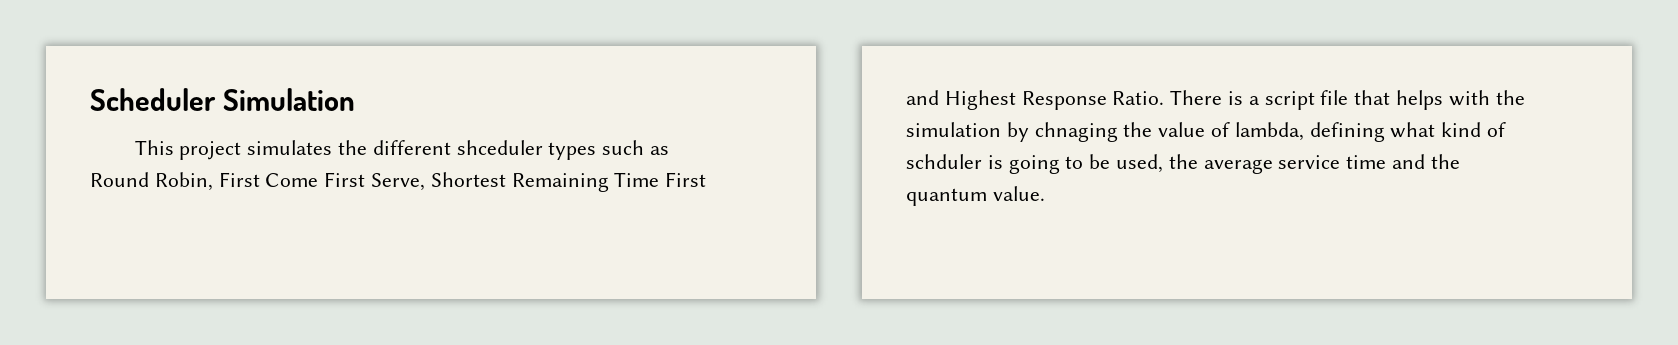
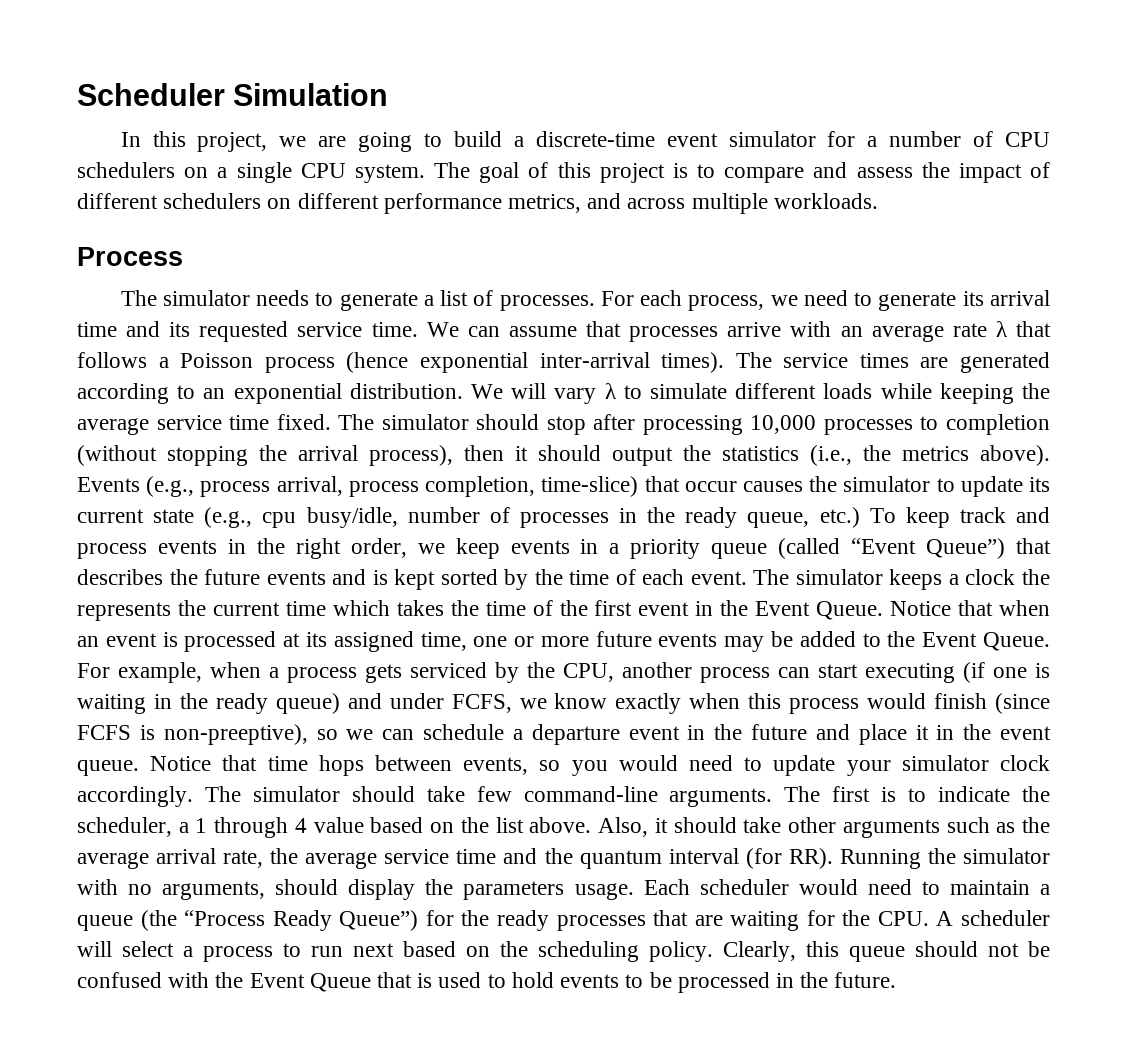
[134,140,669,160] [90,172,707,192] [906,90,1525,110] [906,122,1507,142] [906,154,1164,174] This project simulates the different shceduler types such as Round Robin, First Come First Serve, Shortest Remaining Time First and Highest Response Ratio. There is a script file that helps with the simulation by chnaging the value of lambda, defining what kind of schduler is going to be used, -> [120,131,1051,152] [77,162,1050,183] [77,193,878,214] [77,247,183,266] [120,290,1051,311] [77,321,1051,342] [77,352,1051,373] [77,383,1051,404] [77,414,1050,435] [77,445,1050,466] [77,476,1050,497] [77,507,1050,528] [77,538,1051,559] [77,569,1050,590] [77,600,1050,621] [77,631,1050,652] [77,662,1050,683] [77,693,1050,714] [77,724,1052,745] [77,755,1051,776] [77,786,1050,807] [77,817,1050,838] [77,848,264,869] In this project, we are going to build a discrete-time event simulator for a number of CPU schedulers on a single CPU system. The goal of this project is to compare and assess the impact of different schedulers on different performance metrics, and across multiple workloads. // Process // The simulator needs to generate a list of processes. For each process, we need to generate its arrival time and its requested service time. We can assume that processes arrive with an average rate λ that follows a Poisson process (hence exponential inter-arrival times). The service times are generated according to an exponential distribution. We will vary λ to simulate different loads while keeping the average service time fixed. The simulator should stop after processing 10,000 processes to completion (without stopping the arrival process), then it should output the statistics (i.e., the metrics above). Events (e.g., process arrival, process completion, time-slice) that occur causes the simulator to update its current state (e.g., cpu busy/idle, number of processes in the ready queue, etc.) To keep track and process events in the right order, we keep events in a priority queue (called “Event Queue”) that describes the future events and is kept sorted by the time of each event. The simulator keeps a clock the represents the current time which takes the time of the first event in the Event Queue. Notice that when an event is processed at its assigned time, one or more future events may be added to the Event Queue. For example, when a process gets serviced by the CPU, another process can start executing (if one is waiting in the ready queue) and under FCFS, we know exactly when this process would finish (since FCFS is non-preeptive), so we can schedule a departure event in the future and place it in the event queue. Notice that time hops between events, so you would need to update your simulator clock accordingly. The simulator should take few command-line arguments. The first is to indicate the scheduler, a 1 through 4 value based on the list above. Also, it should take other arguments such as the average arrival rate,
[992,186,1045,201] value. -> [668,848,1050,869] [77,879,1050,900] [77,910,1050,931] [77,941,1050,962] [77,972,897,993] interval (for RR). Running the simulator with no arguments, should display the parameters usage. Each scheduler would need to maintain a queue (the “Process Ready Queue”) for the ready processes that are waiting for the CPU. A scheduler will select a process to run next based on the scheduling policy. Clearly, this queue should not be confused with the Event Queue that is used to hold events to be processed in the future.

